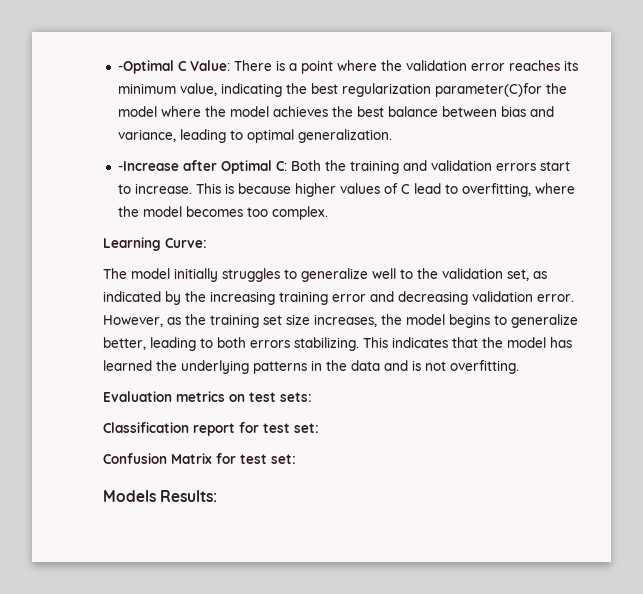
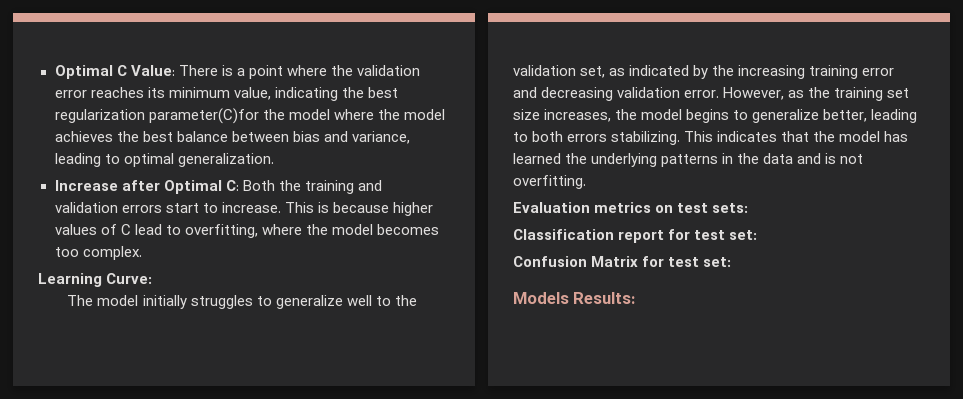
[117,60,174,74] -Optimal -> [54,65,113,79] Optimal
[117,161,179,171] -Increase -> [54,180,118,191] Increase

